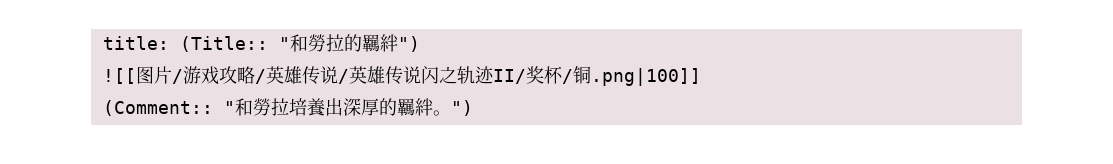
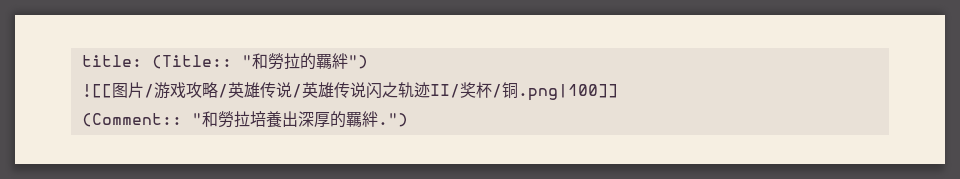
[433,100,473,116] 。") -> [377,113,408,127] .")

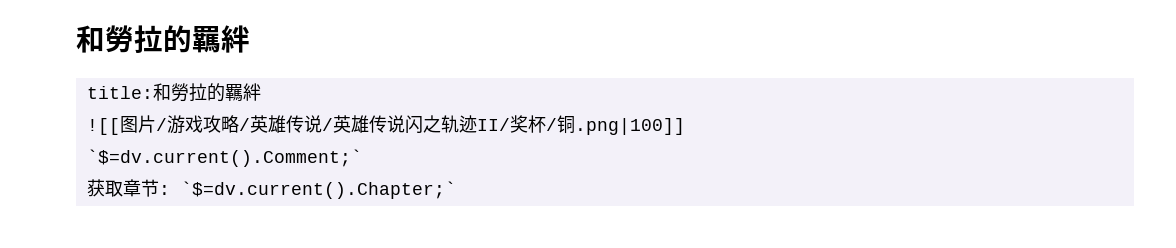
[81,53,368,70] title: (Title:: "和勞拉的羈絆") -> [76,25,250,53] [86,83,261,102] 和勞拉的羈絆 // title:和勞拉的羈絆
[81,111,408,128] (Comment:: "和勞拉培養出深厚的羈絆.") -> [86,149,362,167] [86,179,456,199] `$=dv.current().Comment;` // 获取章节: `$=dv.current().Chapter;`

